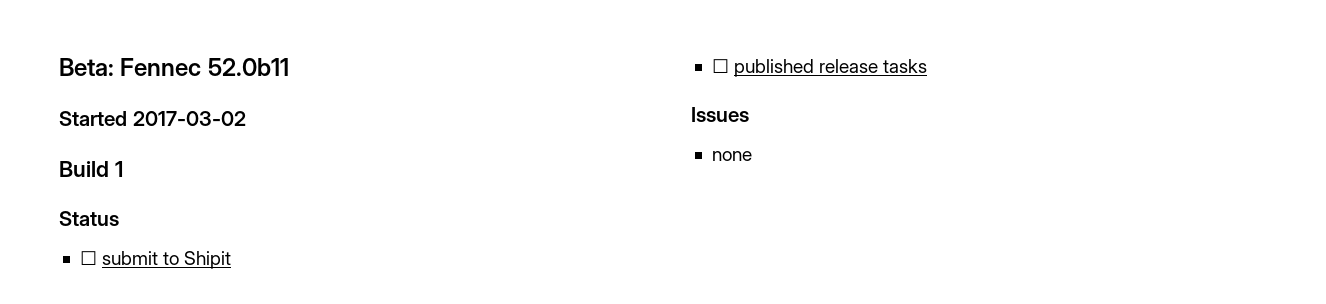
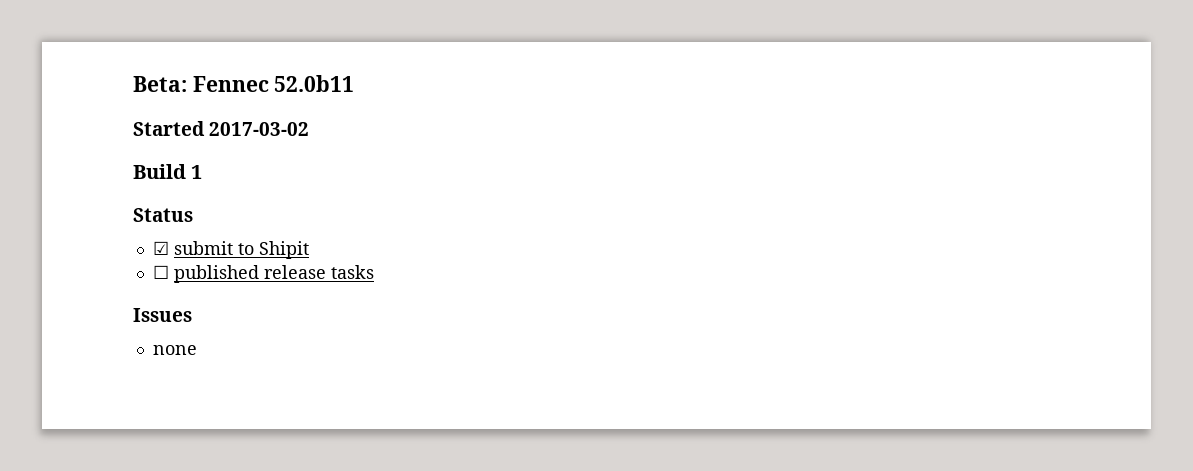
[79,251,97,265] ☐ -> [152,241,169,255] ☑

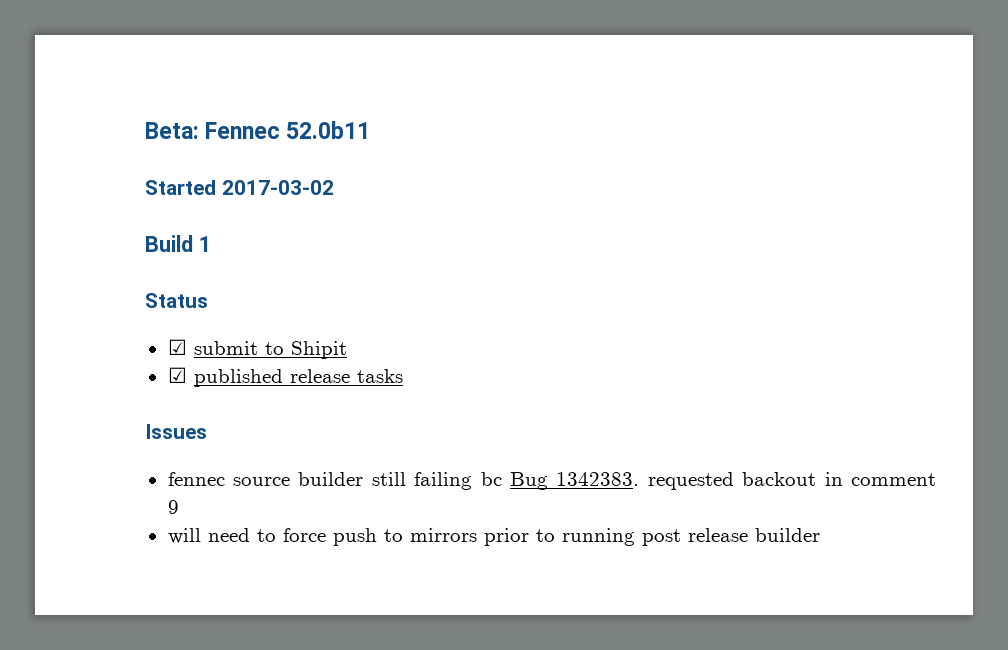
[152,265,169,279] ☐ -> [167,367,187,383] ☑
[152,345,197,355] // none -> [167,472,937,490] [167,500,179,514] [167,528,820,546] // fennec source builder still failing bc Bug 1342383. requested backout in comment 9 // will need to force push to mirrors prior to running post release builder

